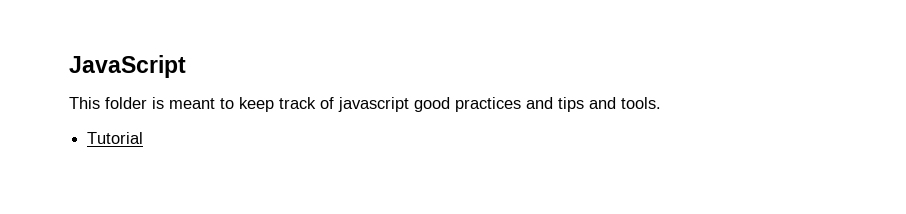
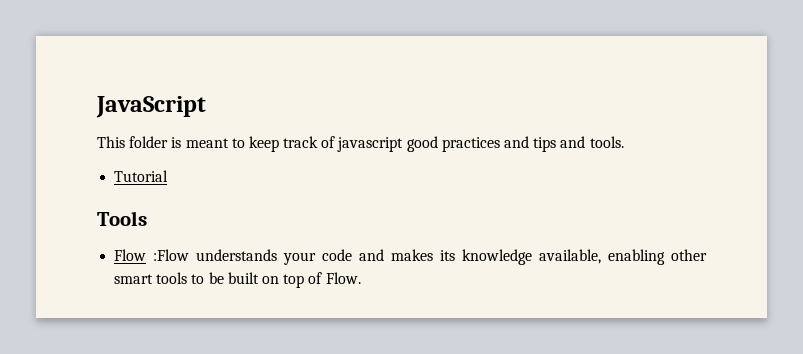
(144, 138) none -> [97,211,147,226] [114,249,707,265] [114,272,361,288] // Tools // Flow :Flow understands your code and makes its knowledge available, enabling other smart tools to be built on top of Flow.

